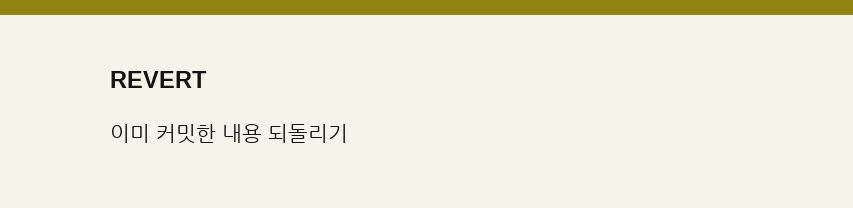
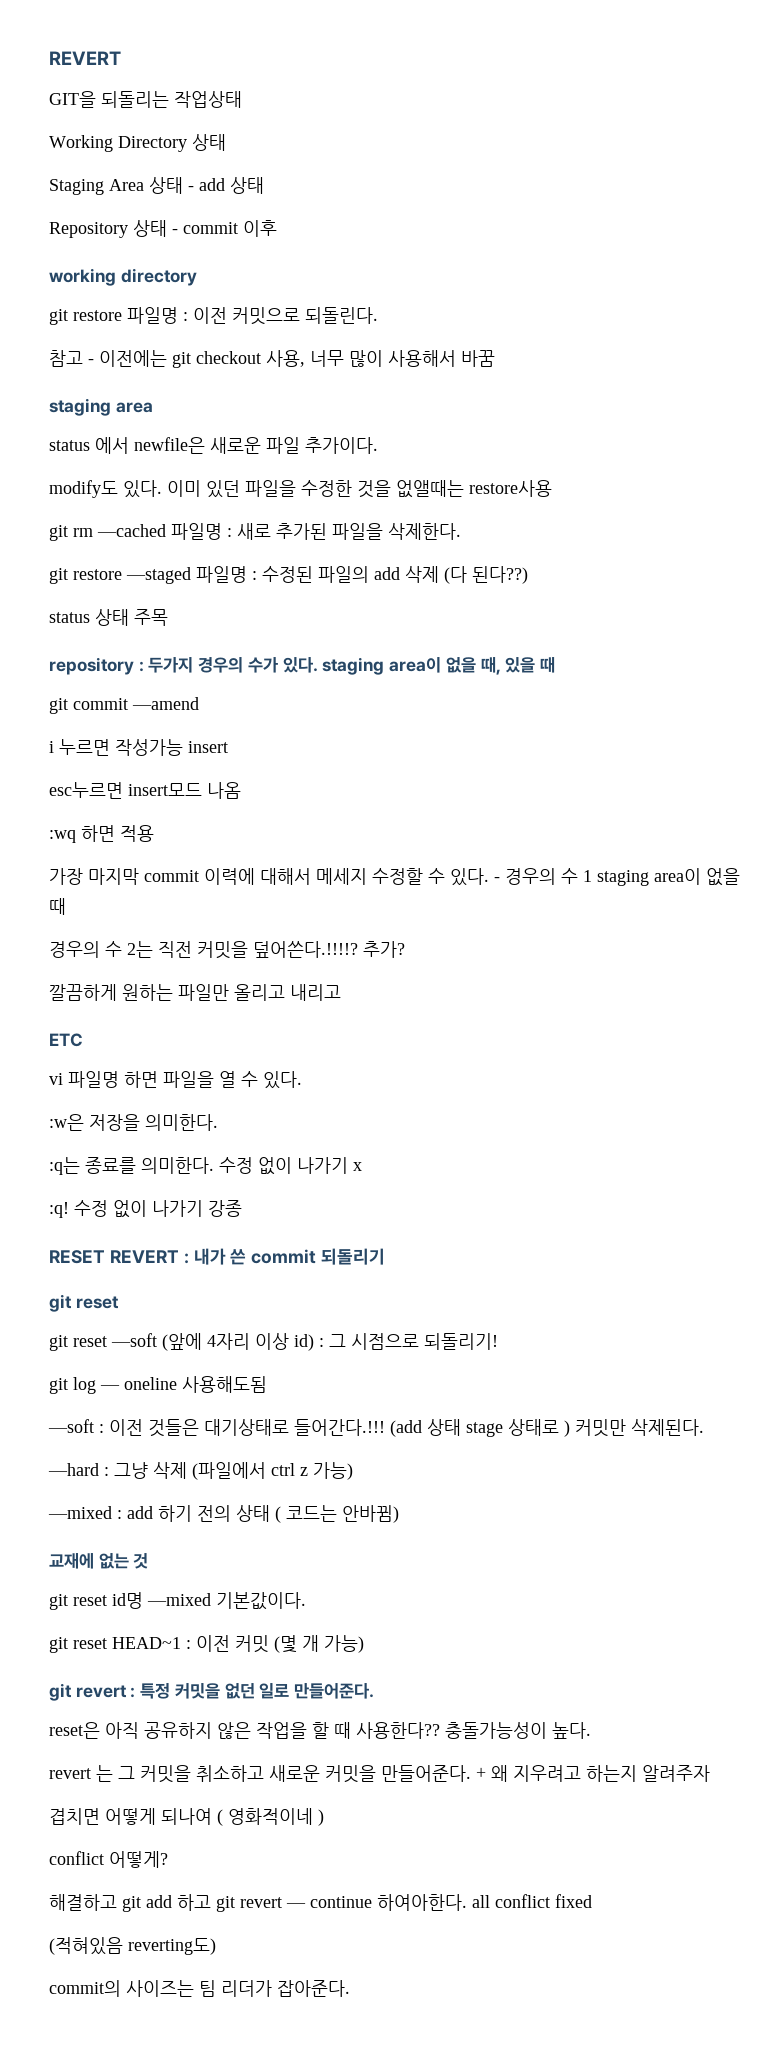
[110,124,348,144] 이미 커밋한 내용 되돌리기 -> [49,91,242,108] [49,134,226,152] [49,177,264,195] [49,220,277,238] [49,268,197,286] [49,307,378,325] [49,350,495,368] [49,398,153,416] [49,437,378,454] [49,480,552,498] [49,523,461,541] [49,566,528,584] [49,609,168,626] [49,657,555,675] [49,697,199,714] [49,739,228,756] [49,782,241,799] [49,825,154,843] [49,868,740,886] [49,898,66,915] [49,941,405,959] [49,984,341,1001] [49,1033,83,1047] [49,1071,302,1089] [49,1114,218,1131] [49,1157,362,1175] [49,1200,242,1218] [49,1248,386,1265] [49,1294,119,1312] [49,1333,498,1351] [49,1376,267,1394] [48,1419,704,1437] [48,1462,353,1480] [48,1505,399,1523] [49,1553,149,1569] [49,1592,306,1610] [49,1635,364,1653] [49,1683,375,1701] [49,1722,591,1739] [49,1765,710,1783] [49,1808,324,1826] [49,1851,168,1868] [49,1894,592,1912] [49,1937,216,1955] [49,1980,350,1997] GIT을 되돌리는 작업상태 // Working Directory 상태 // Staging Area 상태 - add 상태 // Repository 상태 - commit 이후 // working directory // git restore 파일명 : 이전 커밋으로 되돌린다. // 참고 - 이전에는 git checkout 사용, 너무 많이 사용해서 바꿈 // staging area // status 에서 newfile은 새로운 파일 추가이다. // modify도 있다. 이미 있던 파일을 수정한 것을 없앨때는 restore사용 // git rm —cached 파일명 : 새로 추가된 파일을 삭제한다. // git restore —staged 파일명 : 수정된 파일의 add 삭제 (다 된다??) // status 상태 주목 // repository : 두가지 경우의 수가 있다. staging area이 없을 때, 있을 때 // git commit —amend // i 누르면 작성가능 insert // esc누르면 insert모드 나옴 // :wq 하면 적용 // 가장 마지막 commit 이력에 대해서 메세지 수정할 수 있다. - 경우의 수 1 staging area이 없을 때 // 경우의 수 2는 직전 커밋을 덮어쓴다.!!!!? 추가? // 깔끔하게 원하는 파일만 올리고 내리고 // ETC // vi 파일명 하면 파일을 열 수 있다. // :w은 저장을 의미한다. // :q는 종료를 의미한다. 수정 없이 나가기 x // :q! 수정 없이 나가기 강종 // RESET REVERT : 내가 쓴 commit 되돌리기 // git reset // git reset —soft (앞에 4자리 이상 id) : 그 시점으로 되돌리기! // git log — oneline 사용해도됨 // —soft : 이전 것들은 대기상태로 들어간다.!!! (add 상태 stage 상태로 ) 커밋만 삭제된다. // —hard : 그냥 삭제 (파일에서 ctrl z 가능) // —mixed : add 하기 전의 상태 ( 코드는 안바뀜) // 교재에 없는 것 // git reset id명 —mixed 기본값이다. // git reset HEAD~1 : 이전 커밋 (몇 개 가능) // git revert : 특정 커밋을 없던 일로 만들어준다. // reset은 아직 공유하지 않은 작업을 할 때 사용한다?? 충돌가능성이 높다. // revert 는 그 커밋을 취소하고 새로운 커밋을 만들어준다. + 왜 지우려고 하는지 알려주자 // 겹치면 어떻게 되나여 ( 영화적이네 ) // conflict 어떻게? // 해결하고 git add 하고 git revert — continue 하여아한다. all conflict fixed // (적혀있음 reverting도) // commit의 사이즈는 팀 리더가 잡아준다.

